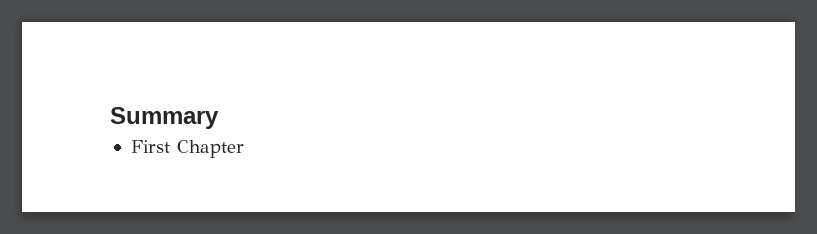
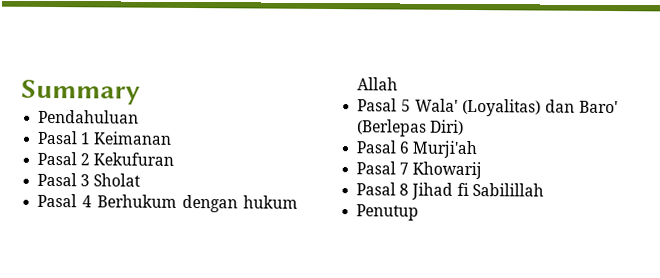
[130,140,244,158] First Chapter -> [38,109,140,124] [37,130,173,145] [37,151,175,166] [37,172,142,187] [37,193,298,213] [357,77,399,91] [357,98,618,117] [357,119,465,137] [356,140,478,159] [356,161,483,180] [356,182,544,200] [356,204,420,221] Pendahuluan // Pasal 1 Keimanan // Pasal 2 Kekufuran // Pasal 3 Sholat // Pasal 4 Berhukum dengan hukum Allah // Pasal 5 Wala' (Loyalitas) dan Baro' (Berlepas Diri) // Pasal 6 Murji'ah // Pasal 7 Khowarij // Pasal 8 Jihad fi Sabilillah // Penutup

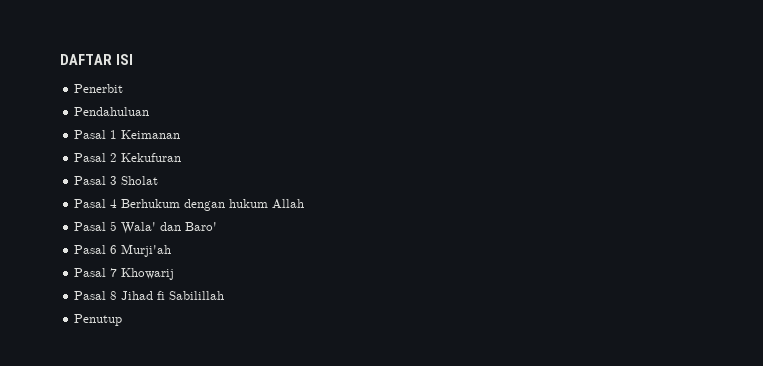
[21,79,141,105] Summary -> [60,54,133,65] [74,84,124,93] DAFTAR ISI // Penerbit
[462,98,542,117] (Loyalitas) -> (157, 228) none
[357,119,465,137] (Berlepas Diri) -> (218, 226) none

